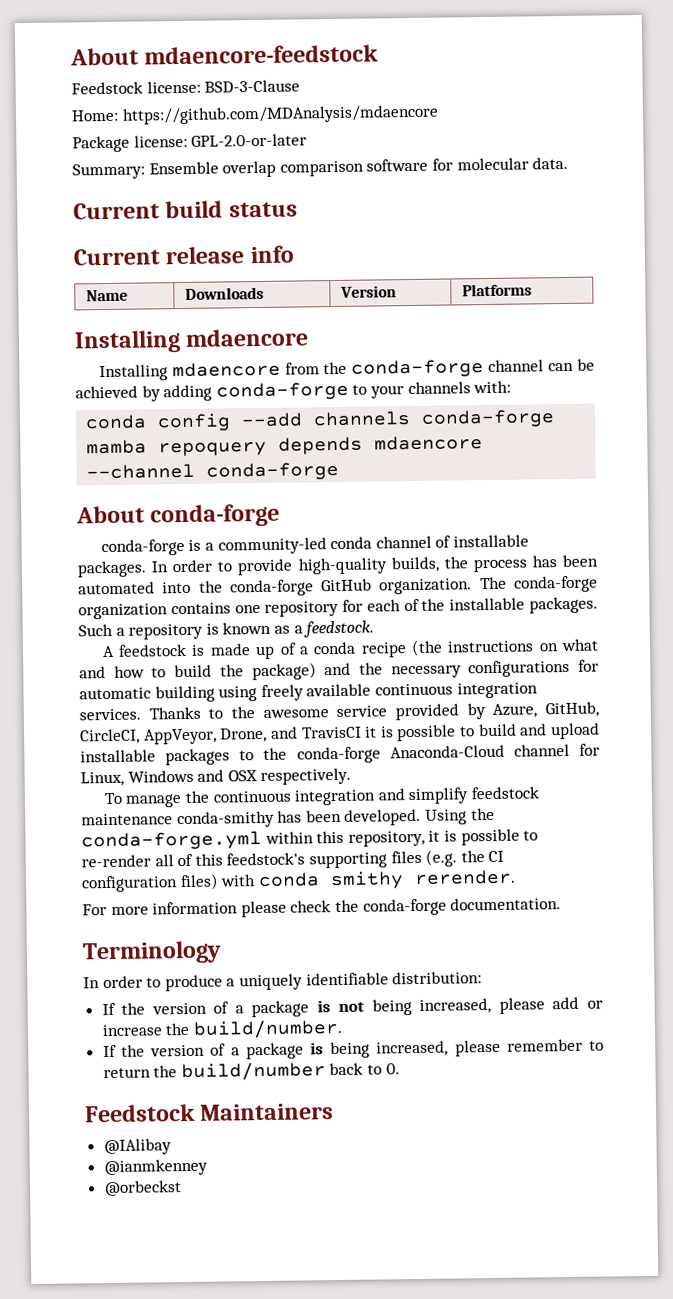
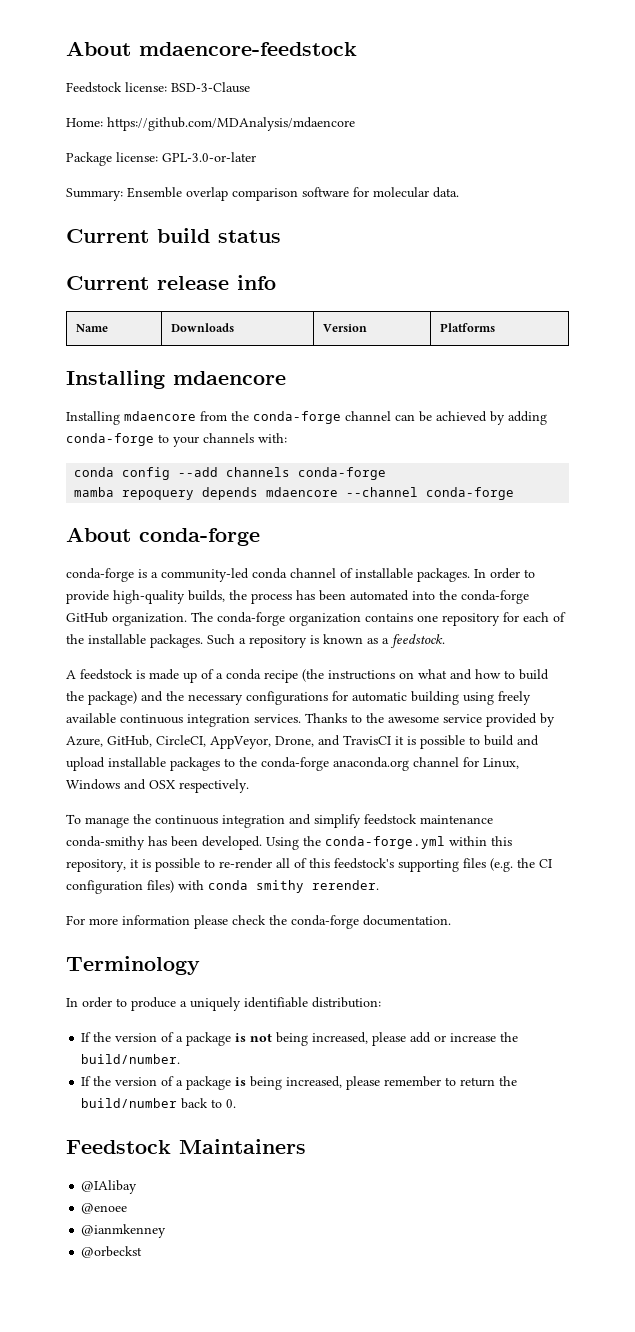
[191,133,308,147] GPL-2.0-or-later -> [162,152,256,162] GPL-3.0-or-later
[389,744,505,759] Anaconda-Cloud -> [333,757,409,771] anaconda.org
(172, 1147) none -> [81,1203,128,1214] // @enoee

